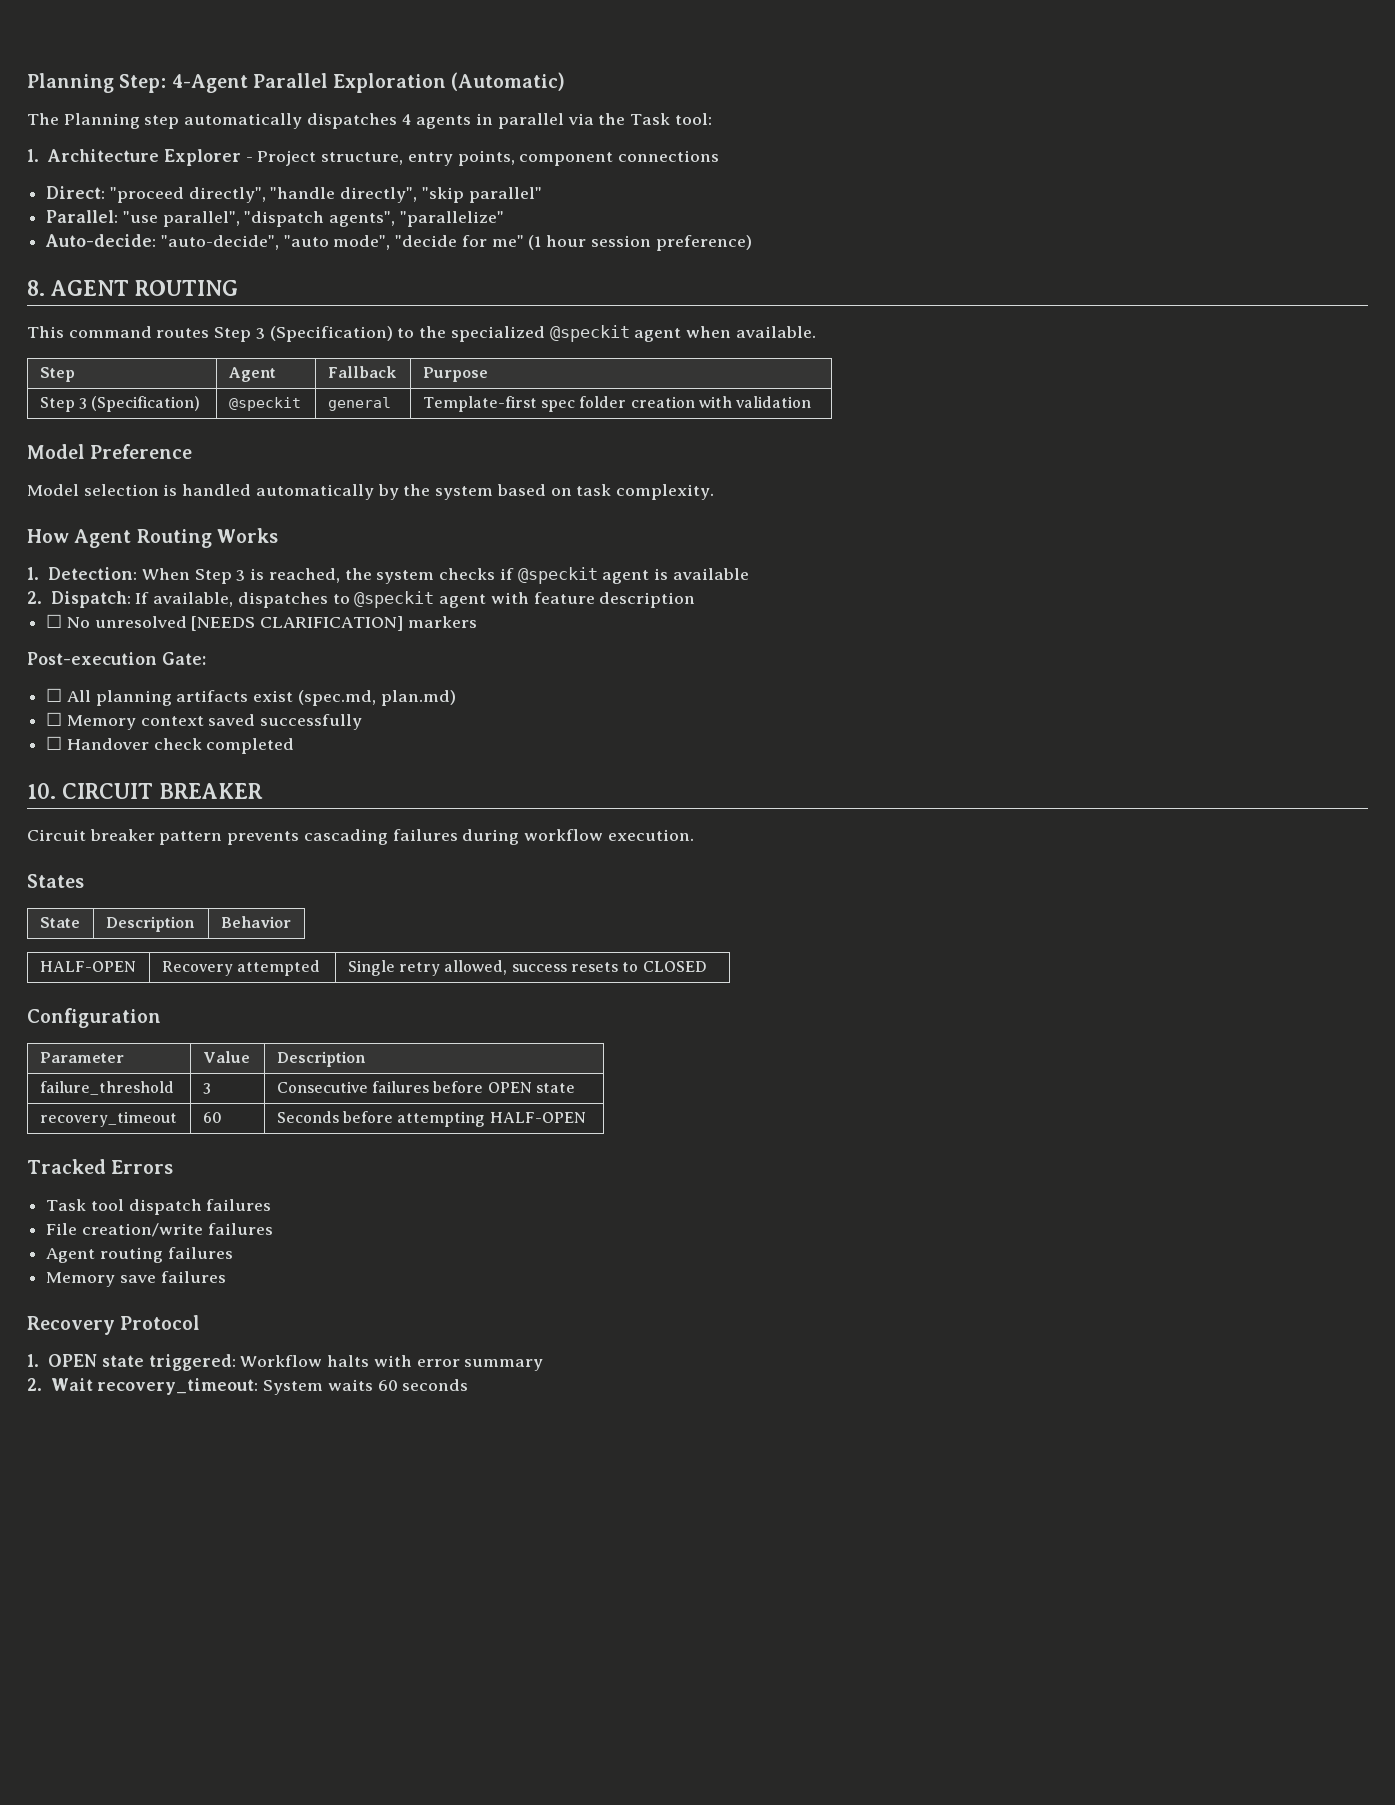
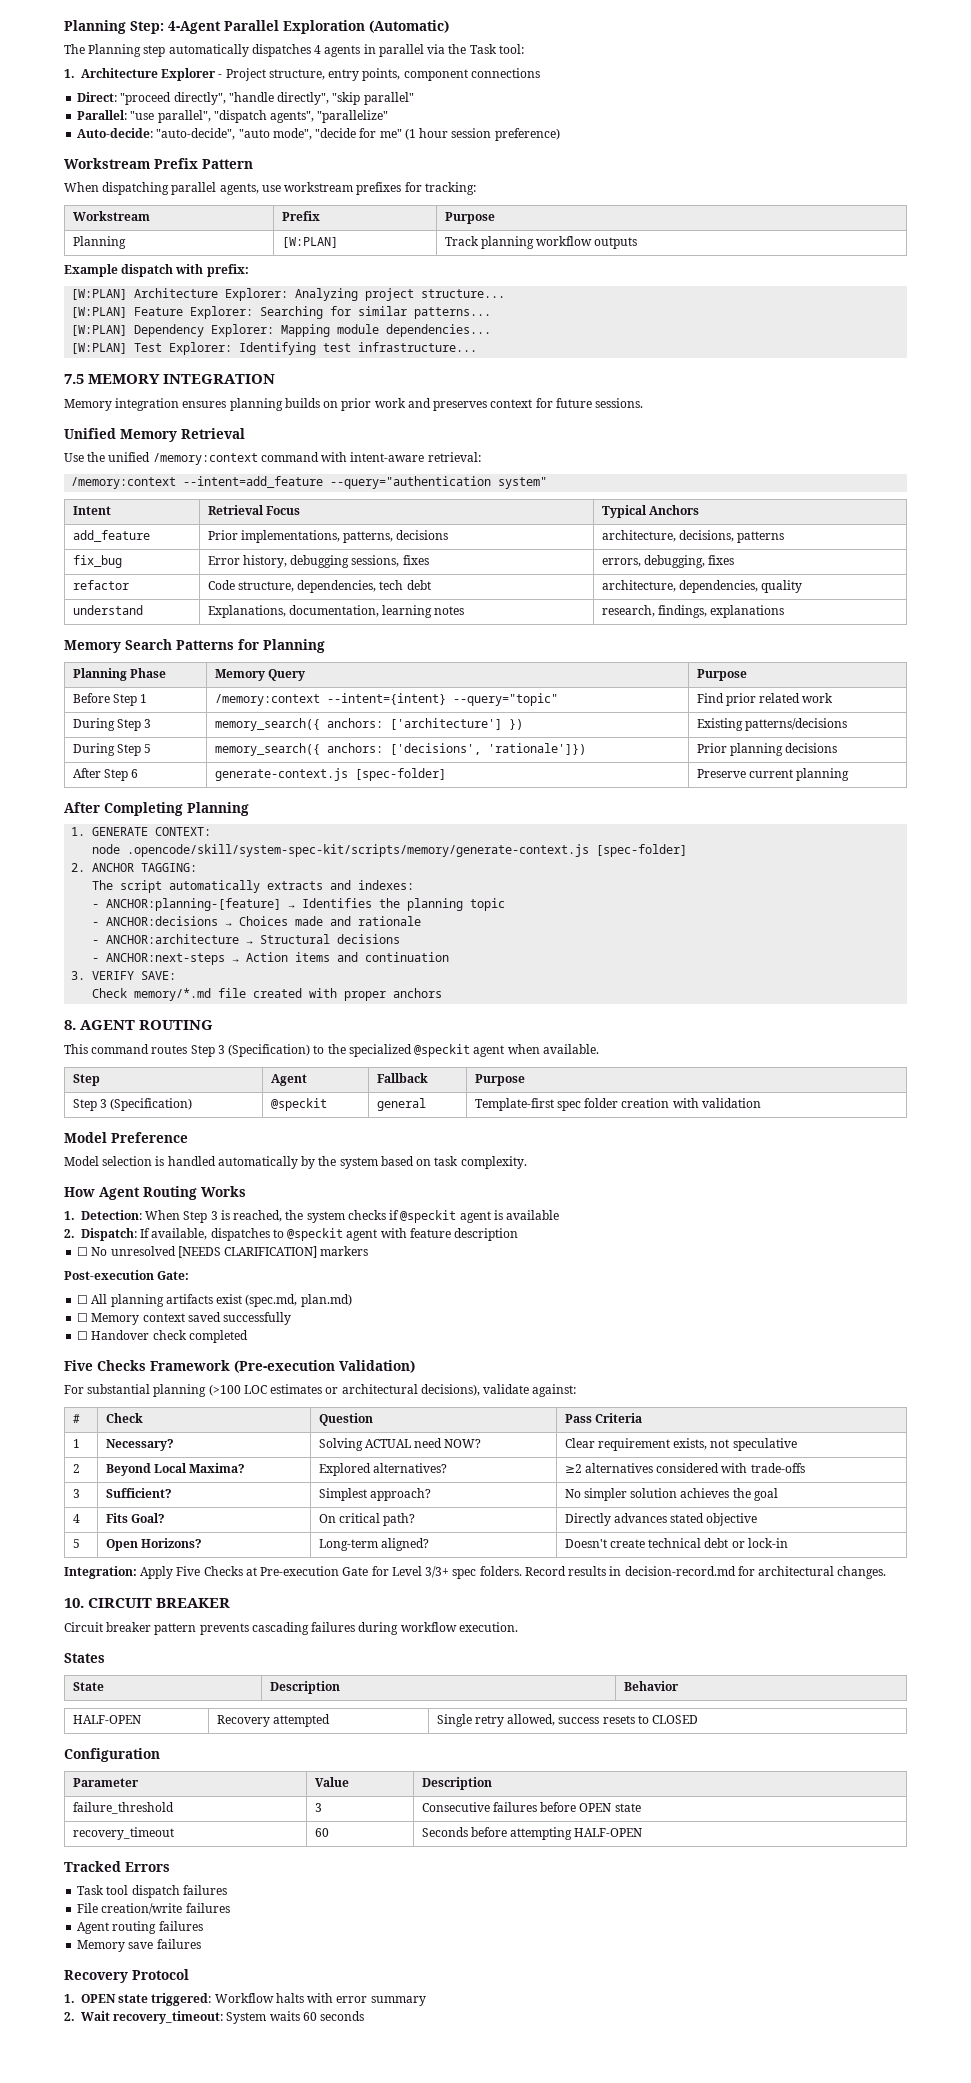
(752, 243) none -> [64,158,253,169] [64,182,476,195] [72,211,150,221] [281,211,320,221] [444,212,495,224] [72,236,126,249] [281,237,338,248] [444,236,638,249] [64,264,249,277] [71,288,506,301] [71,306,492,319] [71,324,492,337] [71,342,478,355] [64,374,276,384] [64,398,644,411] [64,428,245,442] [64,452,481,465] [71,476,548,489] [72,506,111,515] [207,505,300,515] [601,505,699,518] [72,530,150,542] [207,530,449,543] [601,530,785,543] [72,555,122,568] [207,555,429,568] [601,555,735,568] [72,580,129,590] [207,580,431,593] [601,580,803,593] [72,605,143,615] [207,605,465,618] [601,605,785,618] [64,639,325,653] [72,668,166,681] [214,669,305,681] [696,669,747,681] [72,693,148,706] [214,693,558,706] [696,693,834,706] [72,718,152,731] [214,718,523,731] [696,718,847,731] [72,743,152,756] [214,743,586,756] [696,743,838,756] [72,768,139,781] [214,768,446,781] [696,768,850,781] [64,802,249,816] [71,827,212,836] [92,844,688,857] [71,863,198,872] [92,880,415,893] [92,898,506,911] [92,916,422,926] [92,934,401,944] [92,952,450,965] [71,971,177,980] [92,988,443,1001] // Workstream Prefix Pattern // When dispatching parallel agents, use workstream prefixes for tracking: // Workstream | Prefix | Purpose // Planning | [W:PLAN] | Track planning workflow outputs // Example dispatch with prefix: // [W:PLAN] Architecture Explorer: Analyzing project structure... // [W:PLAN] Feature Explorer: Searching for similar patterns... // [W:PLAN] Dependency Explorer: Mapping module dependencies... // [W:PLAN] Test Explorer: Identifying test infrastructure... // 7.5 MEMORY INTEGRATION // Memory integration ensures planning builds on prior work and preserves context for future sessions. // Unified Memory Retrieval // Use the unified /memory:context command with intent-aware retrieval: // /memory:context --intent=add_feature --query="authentication system" // Intent | Retrieval Focus | Typical Anchors // add_feature | Prior implementations, patterns, decisions | architecture, decisions, patterns // fix_bug | Error history, debugging sessions, fixes | errors, debugging, fixes // refactor | Code structure, dependencies, tech debt | architecture, dependencies, quality // understand | Explanations, documentation, learning notes | research, findings, explanations // Memory Search Patterns for Planning // Planning Phase | Memory Query | Purpose // Before Step 1 | /memory:context --intent={intent} --query="topic" | Find prior related work // During Step 3 | memory_search({ anchors: ['architecture'] }) | Existing patterns/decisions // During Step 5 | memory_search({ anchors: ['decisions', 'rationale']}) | Prior planning decisions // After Step 6 | generate-context.js [spec-folder] | Preserve current planning // After Completing Planning // 1. GENERATE CONTEXT: // node .opencode/skill/system-spec-kit/scripts/memory/generate-context.js [spec-folder] // 2. ANCHOR TAGGING: // The script automatically extracts and indexes: // - ANCHOR:planning-[feature] → Identifies the planning topic // - ANCHOR:decisions → Choices made and rationale // - ANCHOR:architecture → Structural decisions // - ANCHOR:next-steps → Action items and continuation // 3. VERIFY SAVE: // Check memory/*.md file created with proper anchors
(295, 746) none -> [64,1360,415,1373] [64,1384,577,1397] [72,1414,80,1423] [105,1413,143,1423] [318,1413,373,1426] [564,1413,642,1423] [72,1439,80,1448] [105,1439,174,1451] [318,1438,482,1451] [564,1438,797,1451] [72,1464,80,1473] [105,1463,246,1476] [318,1463,447,1476] [564,1463,805,1473] [72,1489,80,1498] [105,1488,172,1498] [318,1488,431,1501] [564,1488,778,1501] [72,1514,80,1523] [105,1513,165,1523] [318,1513,416,1526] [564,1513,758,1526] [72,1539,80,1548] [105,1538,202,1551] [318,1538,429,1551] [564,1538,788,1548] [64,1566,887,1579] // Five Checks Framework (Pre-execution Validation) // For substantial planning (>100 LOC estimates or architectural decisions), validate against: // # | Check | Question | Pass Criteria // 1 | Necessary? | Solving ACTUAL need NOW? | Clear requirement exists, not speculative // 2 | Beyond Local Maxima? | Explored alternatives? | ≥2 alternatives considered with trade-offs // 3 | Sufficient? | Simplest approach? | No simpler solution achieves the goal // 4 | Fits Goal? | On critical path? | Directly advances stated objective // 5 | Open Horizons? | Long-term aligned? | Doesn't create technical debt or lock-in // Integration: Apply Five Checks at Pre-execution Gate for Level 3/3+ spec folders. Record results in decision-record.md for architectural changes.

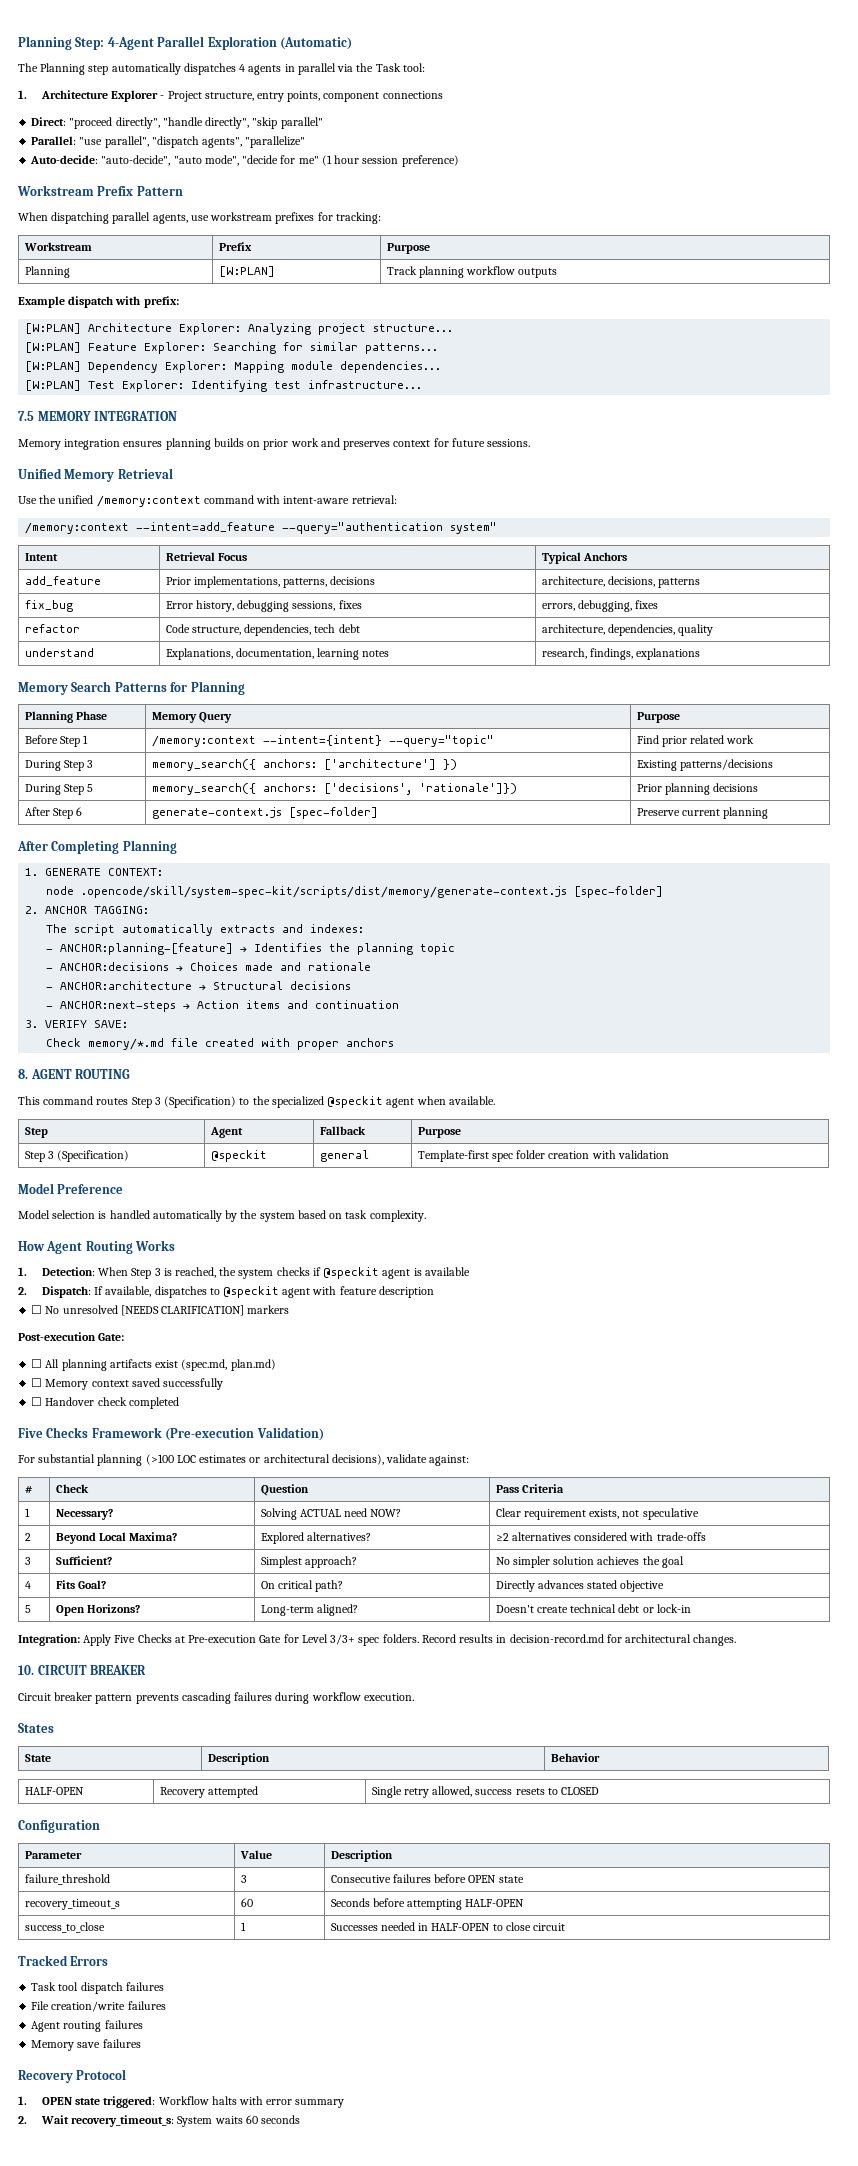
[127,844,590,857] .opencode/skill/system-spec-kit/scripts/memory/generate-context.js -> [81,886,568,898] .opencode/skill/system-spec-kit/scripts/dist/memory/generate-context.js
[72,1827,174,1840] recovery_timeout -> [24,1899,120,1910] recovery_timeout_s
(643, 1832) none -> [24,1922,105,1933] [240,1922,246,1931] [330,1922,566,1931] // success_to_close | 1 | Successes needed in HALF-OPEN to close circuit
[113,2011,224,2024] recovery_timeout: -> [71,2115,175,2127] recovery_timeout_s:

